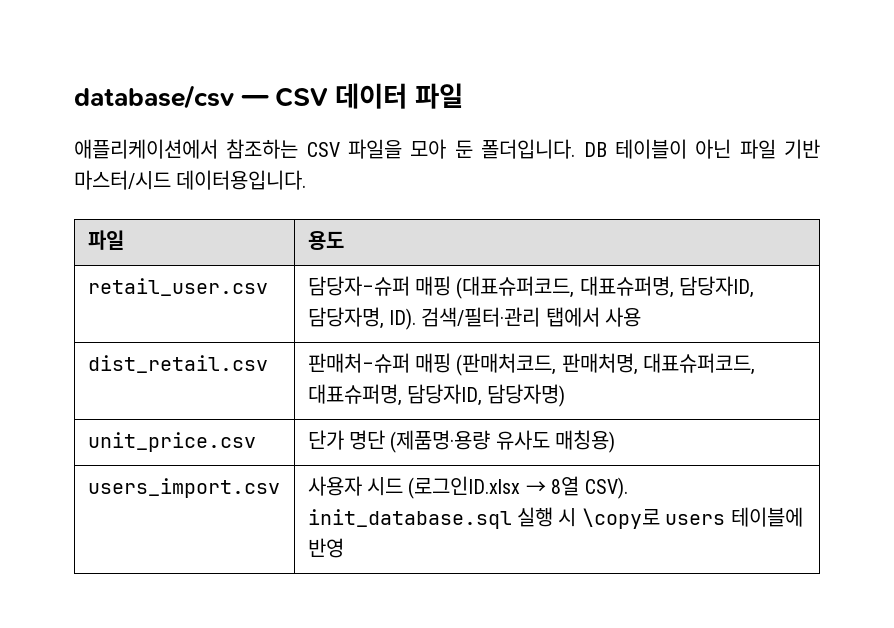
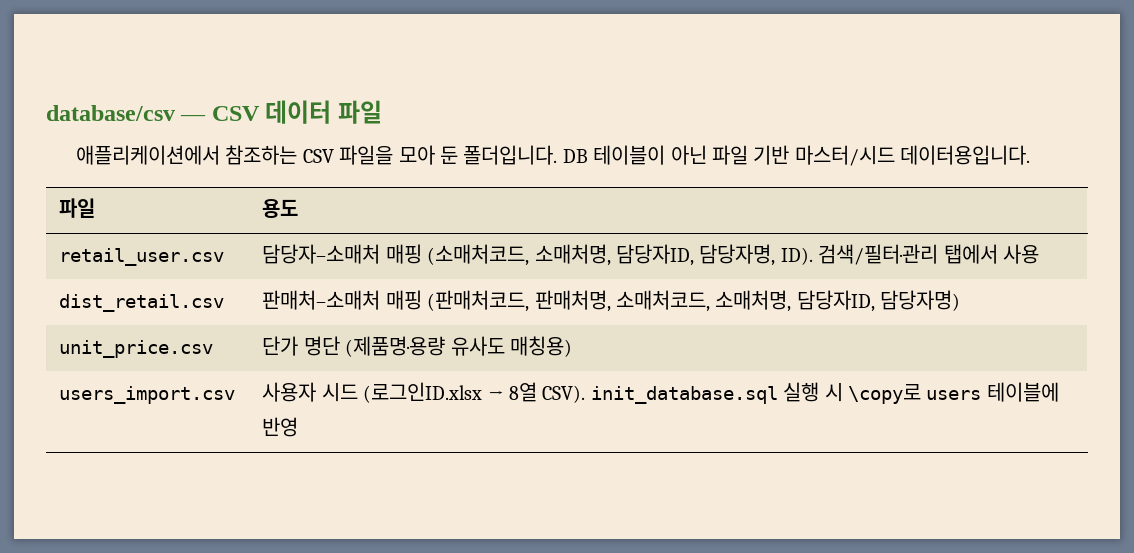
[307,276,674,299] 담당자–슈퍼 매핑 (대표슈퍼코드, 대표슈퍼명, -> [262,244,611,266] 담당자–소매처 매핑 (소매처코드, 소매처명,
[307,353,410,373] 판매처–슈퍼 -> [262,290,381,310] 판매처–소매처
[643,353,756,375] [307,384,402,406] 대표슈퍼코드, 대표슈퍼명, -> [616,290,792,312] 소매처코드, 소매처명,

